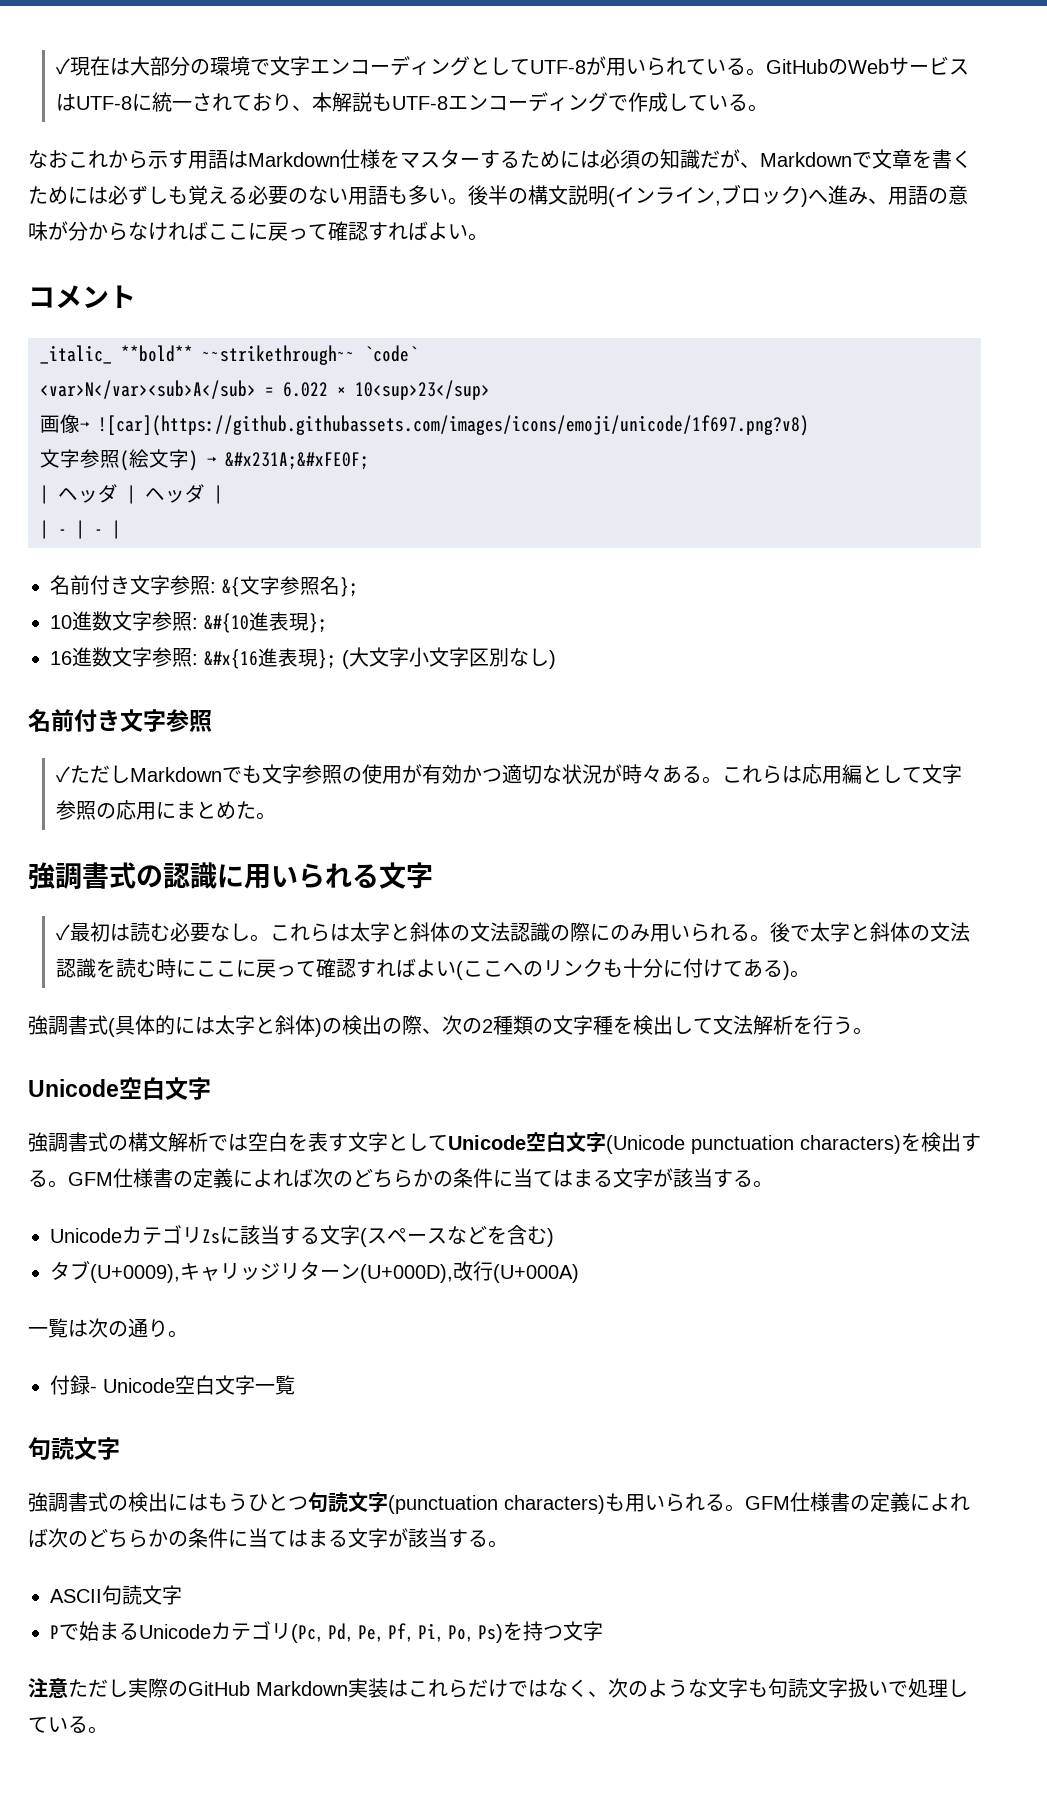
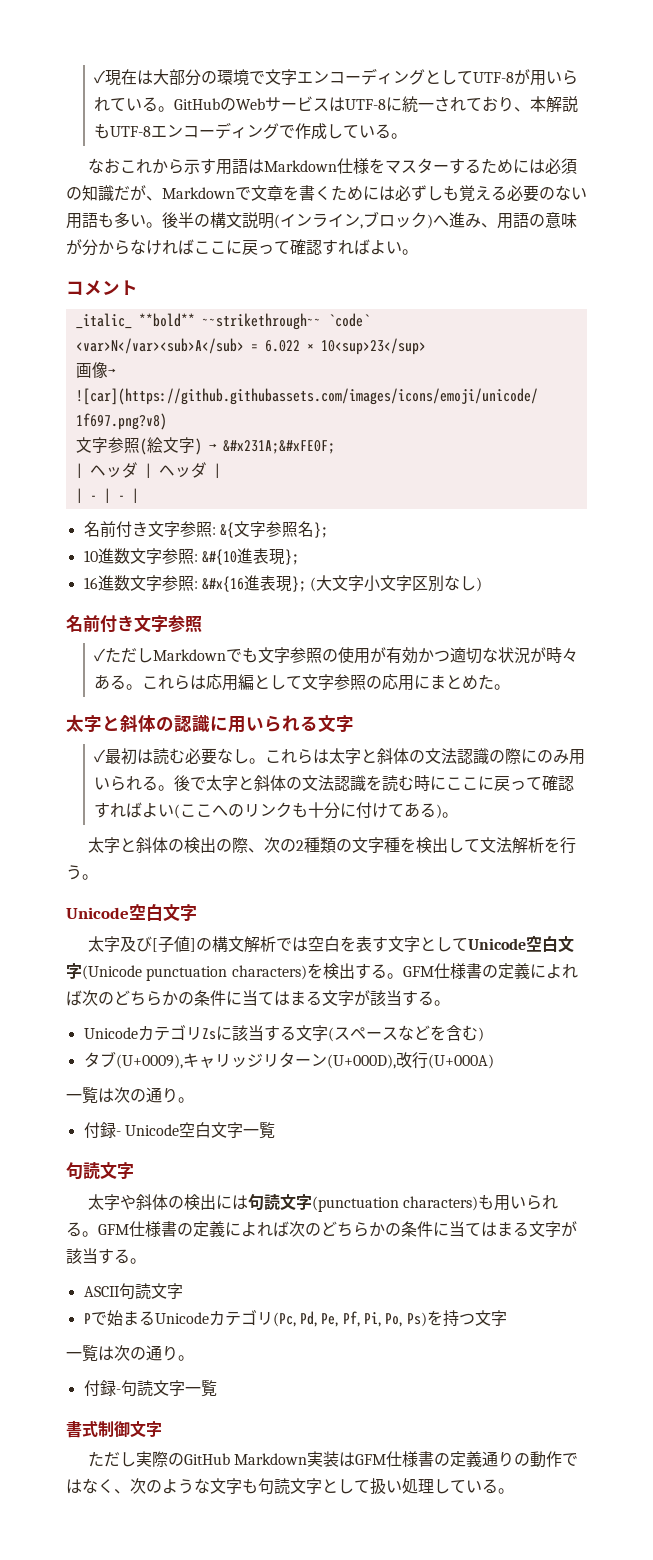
[28,862,136,890] 強調書式 -> [66,715,156,732] 太字と斜体
[28,1015,322,1037] 強調書式(具体的には太字と斜体) -> [87,837,168,853] 太字と斜体
[28,1132,108,1152] 強調書式 -> [87,936,196,953] 太字及び[子値]
[28,1492,308,1512] 強調書式の検出にはもうひとつ -> [87,1194,248,1210] 太字や斜体の検出には
[28,1678,68,1698] 注意 -> [66,1345,194,1362] [83,1380,217,1397] [66,1420,162,1438] 一覧は次の通り。 // 付録-句読文字一覧 // 書式制御文字 //
[408,1679,508,1698] これらだけ -> [354,1451,562,1468] GFM仕様書の定義通りの動作
[848,1678,908,1698] 扱いで -> [322,1478,402,1495] として扱い

